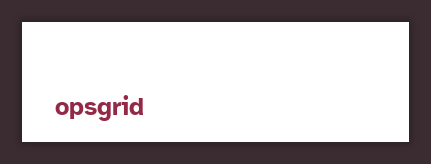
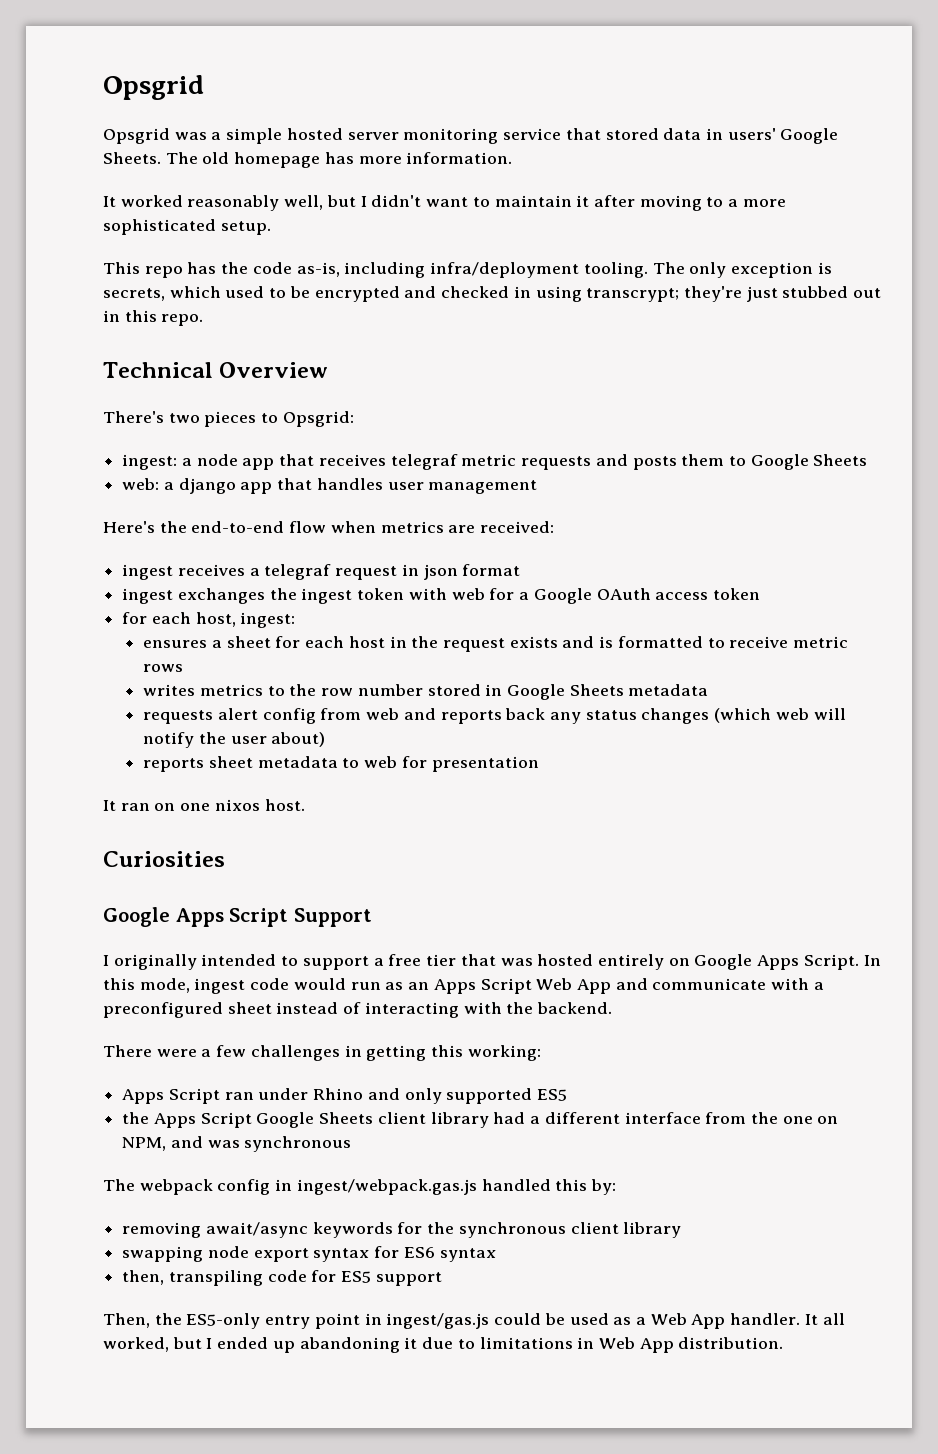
[55,95,144,121] opsgrid -> [103,75,204,100] [103,128,839,144] [103,152,513,168] [103,195,786,211] [103,219,271,235] [103,262,832,278] [103,286,882,302] [103,310,204,326] [103,362,329,378] [103,411,354,427] [122,454,868,470] [122,478,538,494] [103,521,555,533] [122,564,521,580] [122,588,760,604] [122,612,296,628] [143,636,849,652] [143,664,184,672] [143,684,709,700] [143,708,846,724] [143,732,326,748] [143,756,539,772] [103,799,305,811] [103,851,225,867] [103,907,372,927] [103,954,881,970] [103,978,824,994] [103,1002,613,1018] [103,1045,541,1061] [122,1088,568,1104] [122,1112,839,1128] [122,1136,352,1152] [103,1179,617,1195] [122,1222,682,1238] [122,1246,496,1262] [122,1270,442,1286] [103,1313,845,1329] [103,1337,784,1353] Opsgrid // Opsgrid was a simple hosted server monitoring service that stored data in users' Google Sheets. The old homepage has more information. // It worked reasonably well, but I didn't want to maintain it after moving to a more sophisticated setup. // This repo has the code as-is, including infra/deployment tooling. The only exception is secrets, which used to be encrypted and checked in using transcrypt; they're just stubbed out in this repo. // Technical Overview // There's two pieces to Opsgrid: // ingest: a node app that receives telegraf metric requests and posts them to Google Sheets // web: a django app that handles user management // Here's the end-to-end flow when metrics are received: // ingest receives a telegraf request in json format // ingest exchanges the ingest token with web for a Google OAuth access token // for each host, ingest: // ensures a sheet for each host in the request exists and is formatted to receive metric rows // writes metrics to the row number stored in Google Sheets metadata // requests alert config from web and reports back any status changes (which web will notify the user about) // reports sheet metadata to web for presentation // It ran on one nixos host. // Curiosities // Google Apps Script Support // I originally intended to support a free tier that was hosted entirely on Google Apps Script. In this mode, ingest code would run as an Apps Script Web App and communicate with a preconfigured sheet instead of interacting with the backend. // There were a few challenges in getting this working: // Apps Script ran under Rhino and only supported ES5 // the Apps Script Google Sheets client library had a different interface from the one on NPM, and was synchronous // The webpack config in ingest/webpack.gas.js handled this by: // removing await/async keywords for the synchronous client library // swapping node export syntax for ES6 syntax // then, transpiling code for ES5 support // Then, the ES5-only entry point in ingest/gas.js could be used as a Web App handler. It all worked, but I ended up abandoning it due to limitations in Web App distribution.

